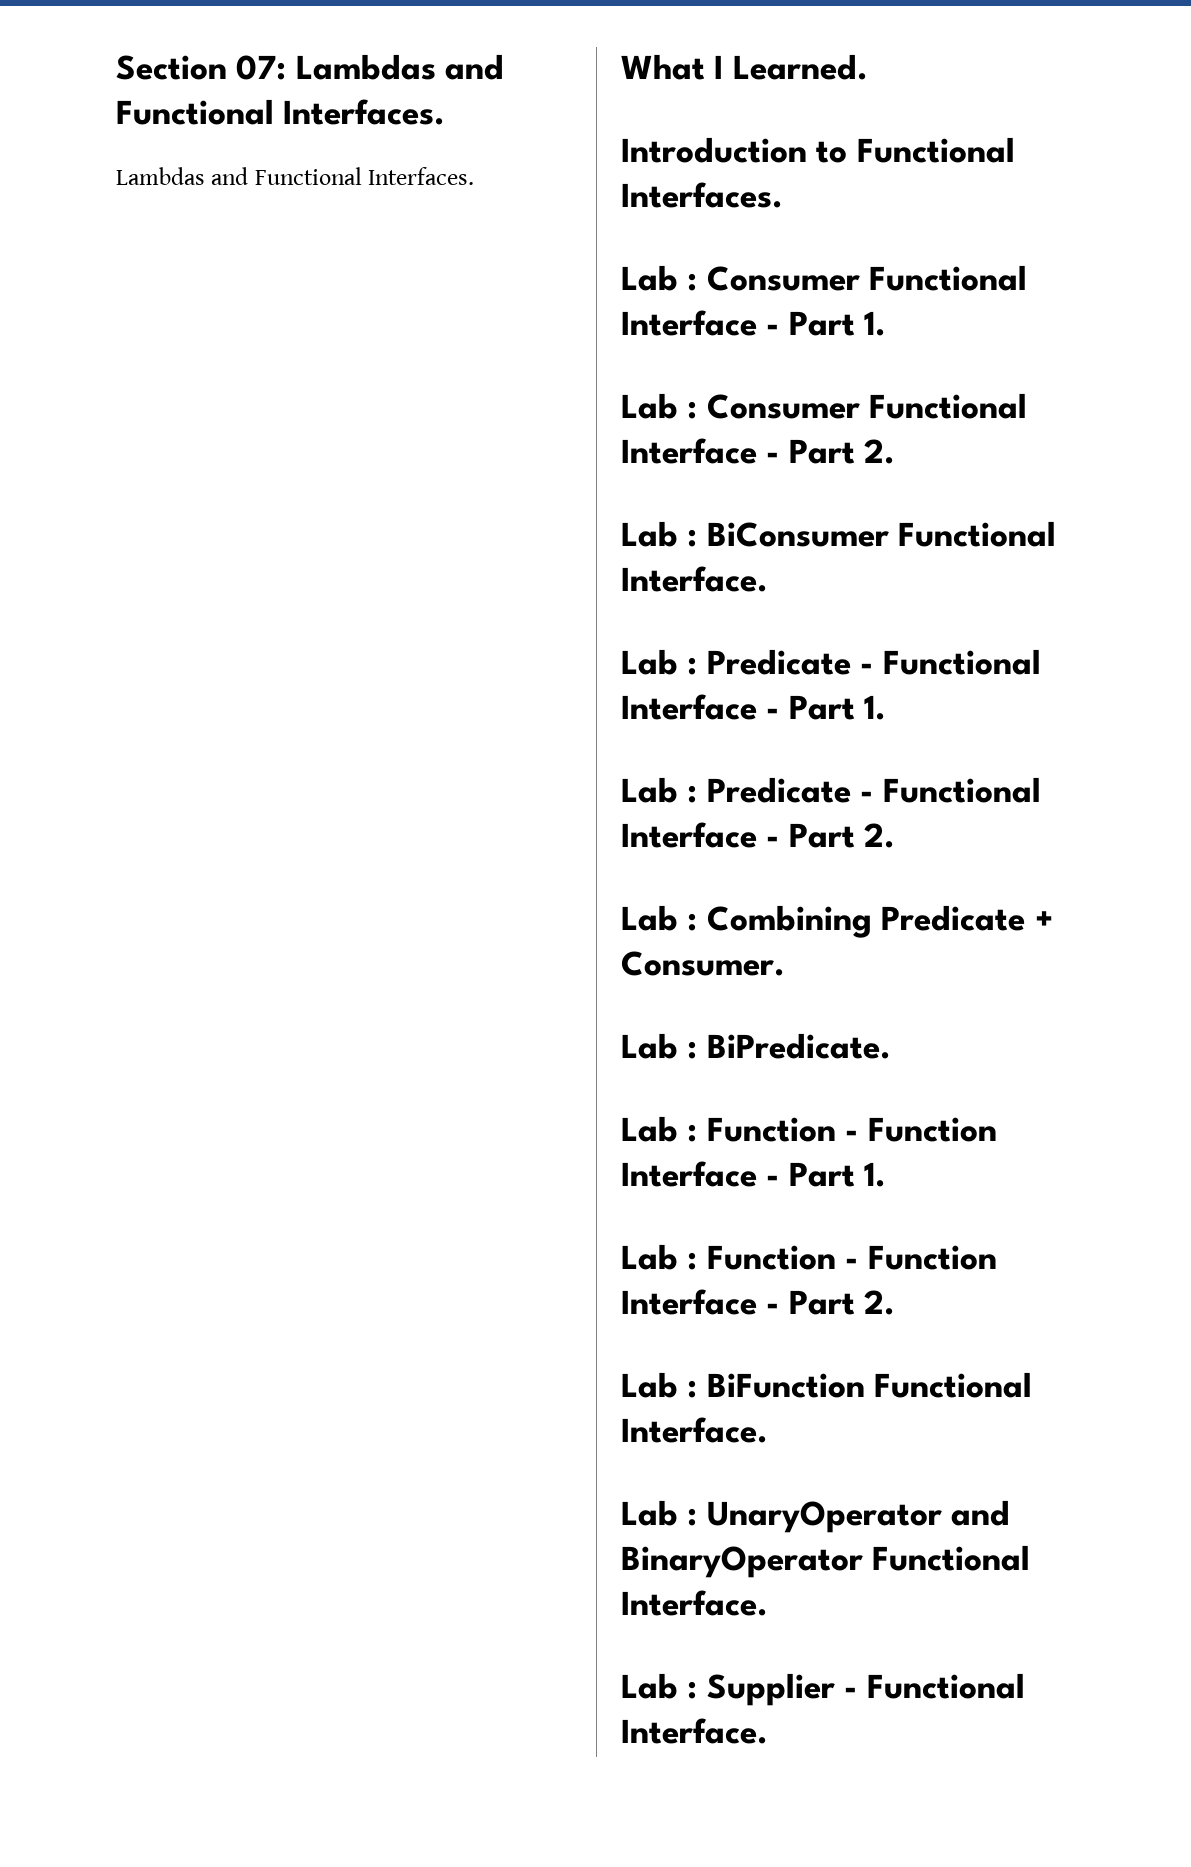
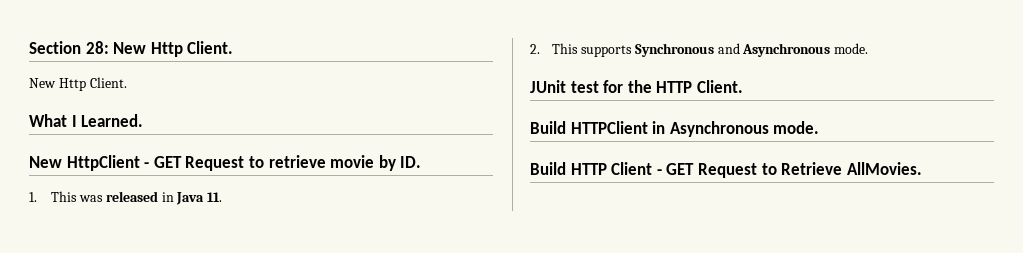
[236,54,505,80] [116,99,446,125] [116,167,475,185] [621,54,868,80] [621,137,1015,163] [621,182,783,208] [621,265,1028,291] [621,310,887,336] [621,393,1028,419] [621,438,896,464] [621,521,1057,547] [621,566,768,592] [621,649,1041,675] [621,694,887,720] [621,777,1041,803] [621,822,896,848] [621,905,1054,938] [621,951,785,976] [621,1033,891,1059] [621,1116,997,1142] [621,1161,887,1187] [621,1244,997,1270] [621,1289,896,1315] [621,1372,1033,1398] [621,1417,768,1443] [621,1500,1011,1533] [621,1545,1031,1578] [621,1590,768,1616] [621,1673,1025,1706] [621,1718,768,1744] 07: Lambdas and Functional Interfaces. // Lambdas and Functional Interfaces. // What I Learned. // Introduction to Functional Interfaces. // Lab : Consumer Functional Interface - Part 1. // Lab : Consumer Functional Interface - Part 2. // Lab : BiConsumer Functional Interface. // Lab : Predicate - Functional Interface - Part 1. // Lab : Predicate - Functional Interface - Part 2. // Lab : Combining Predicate + Consumer. // Lab : BiPredicate. // Lab : Function - Function Interface - Part 1. // Lab : Function - Function Interface - Part 2. // Lab : BiFunction Functional Interface. // Lab : UnaryOperator and BinaryOperator Functional Interface. // Lab : Supplier - Functional Interface. -> [85,41,234,57] [29,77,127,91] [29,114,144,127] [29,155,422,171] [29,191,223,205] [530,43,869,57] [530,80,743,93] [530,121,820,137] [530,162,922,178] 28: New Http Client. // New Http Client. // What I Learned. // New HttpClient - GET Request to retrieve movie by ID. // 1. This was released in Java 11. // 2. This supports Synchronous and Asynchronous mode. // JUnit test for the HTTP Client. // Build HTTPClient in Asynchronous mode. // Build HTTP Client - GET Request to Retrieve AllMovies.

